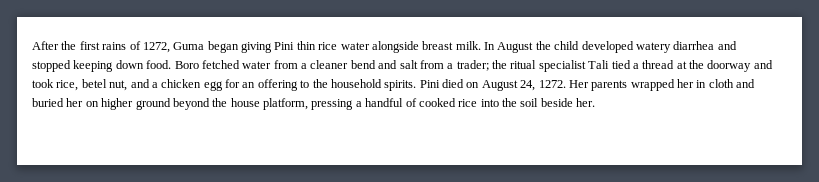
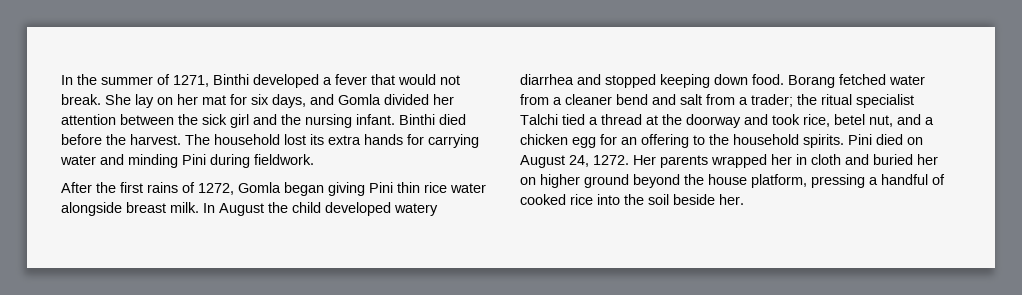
(32, 45) none -> [61,74,460,88] [61,94,454,108] [61,114,466,128] [61,134,479,148] [60,154,314,168] In the summer of 1271, Binthi developed a fever that would not break. She lay on her mat for six days, and Gomla divided her attention between the sick girl and the nursing infant. Binthi died before the harvest. The household lost its extra hands for carrying water and minding Pini during fieldwork. //
[173,42,205,50] Guma -> [238,182,281,193] Gomla
[174,61,199,69] Boro -> [788,75,835,88] Borang
[588,60,610,69] Tali -> [520,114,558,125] Talchi

